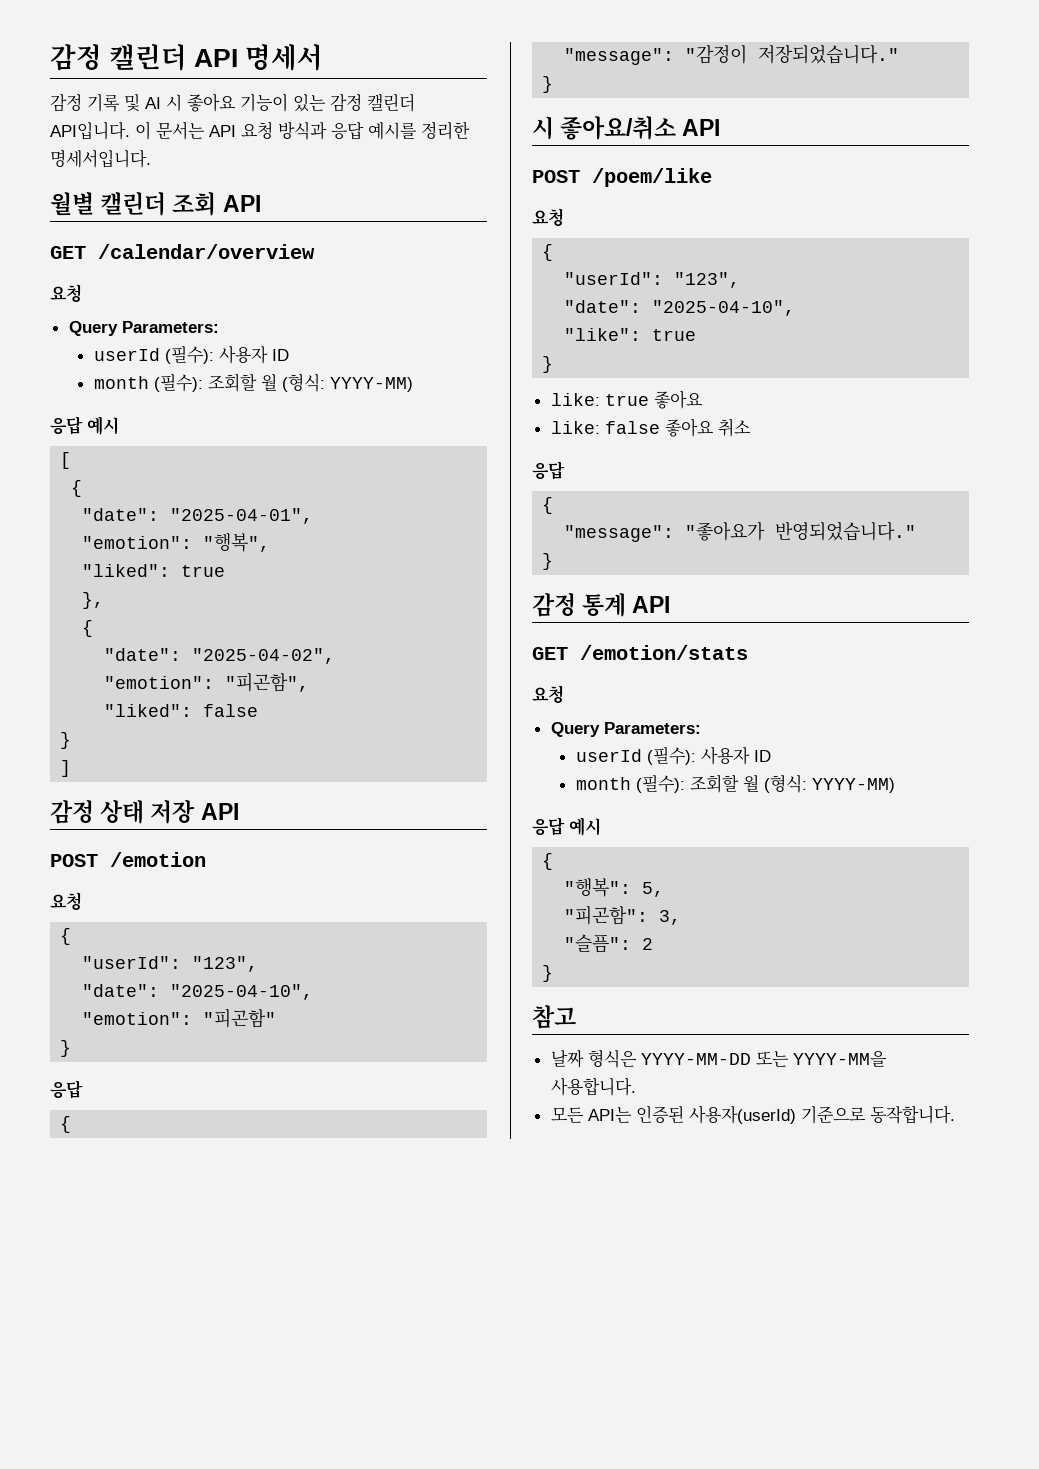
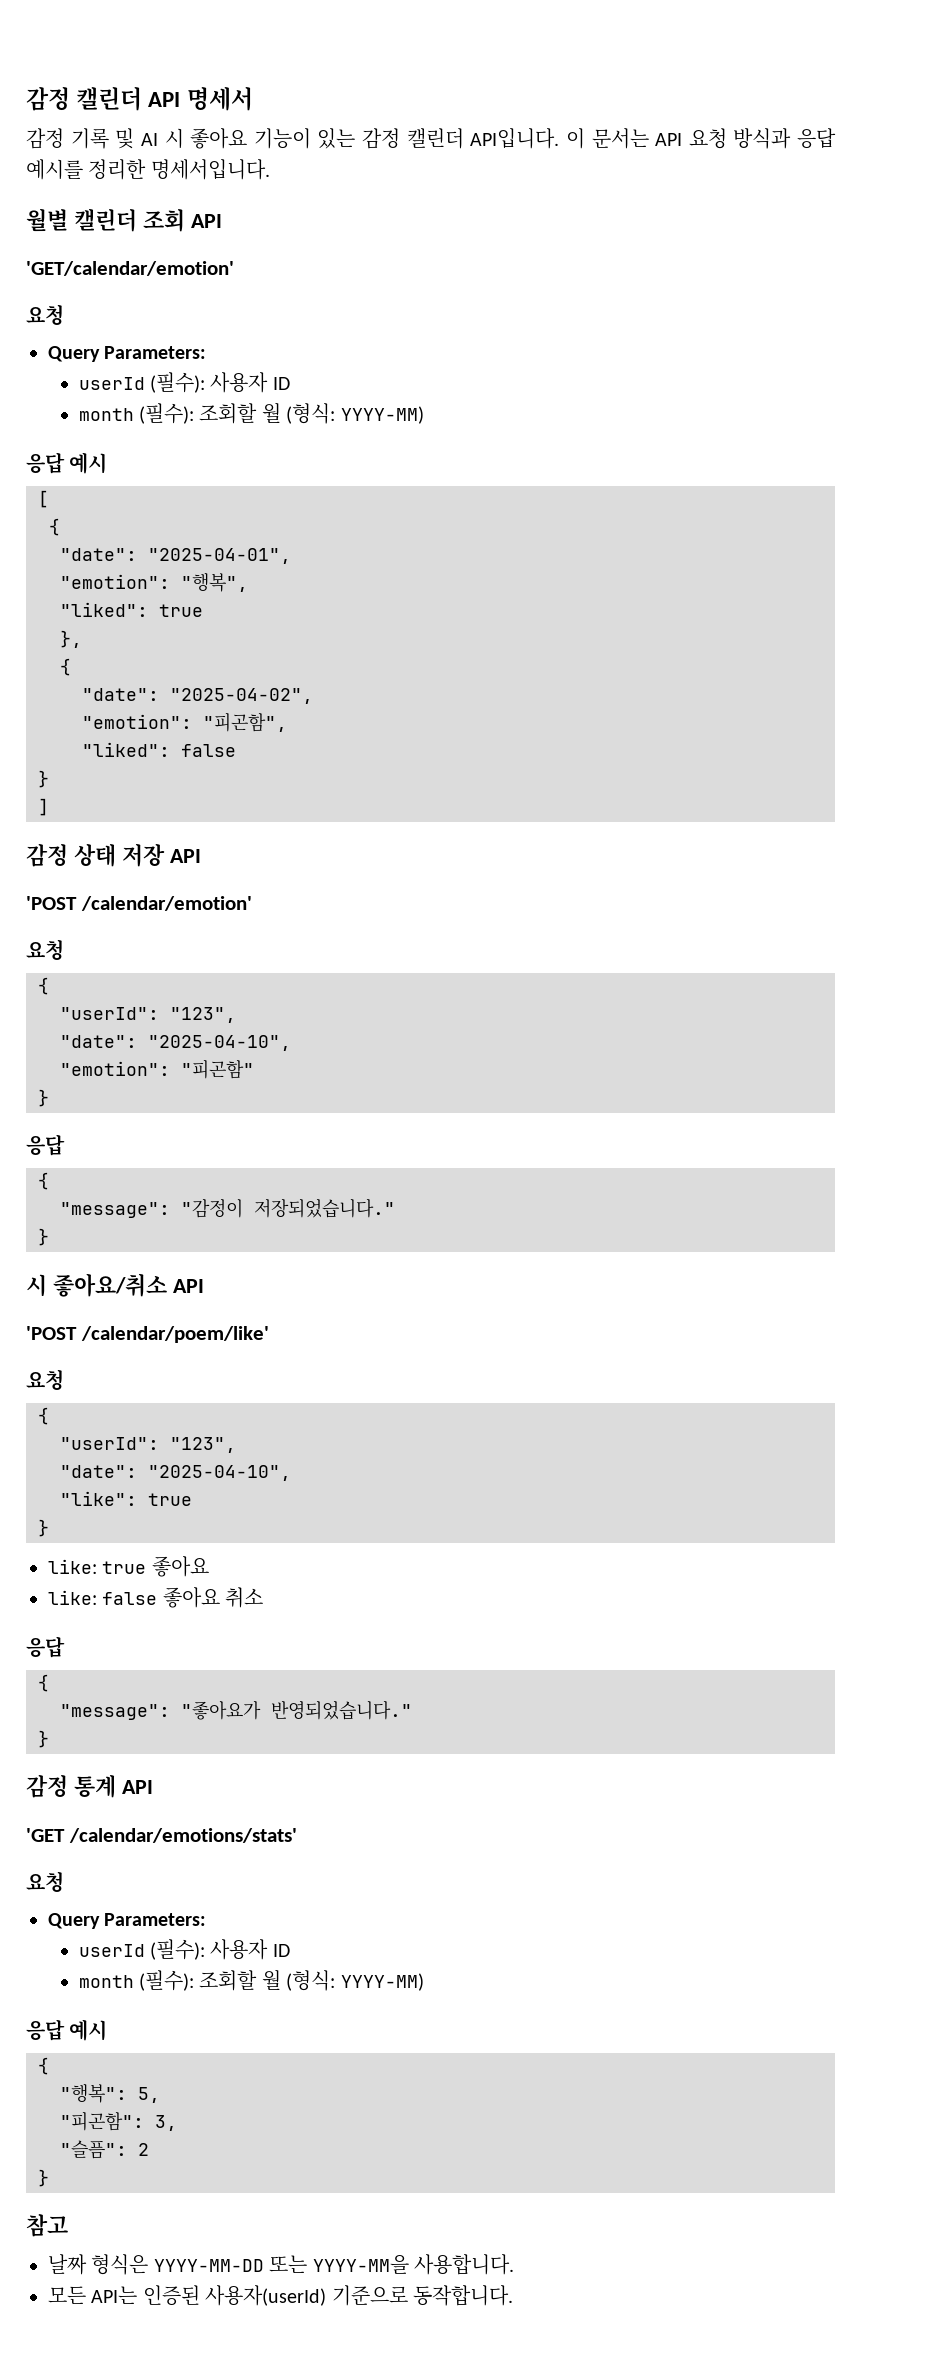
[50,244,315,259] GET /calendar/overview -> [26,261,234,276] 'GET/calendar/emotion'
[50,852,206,867] POST /emotion -> [26,896,252,911] 'POST /calendar/emotion'
[532,168,712,187] POST /poem/like -> [26,1326,269,1343] 'POST /calendar/poem/like'
[532,645,748,660] GET /emotion/stats -> [26,1828,297,1843] 'GET /calendar/emotions/stats'

